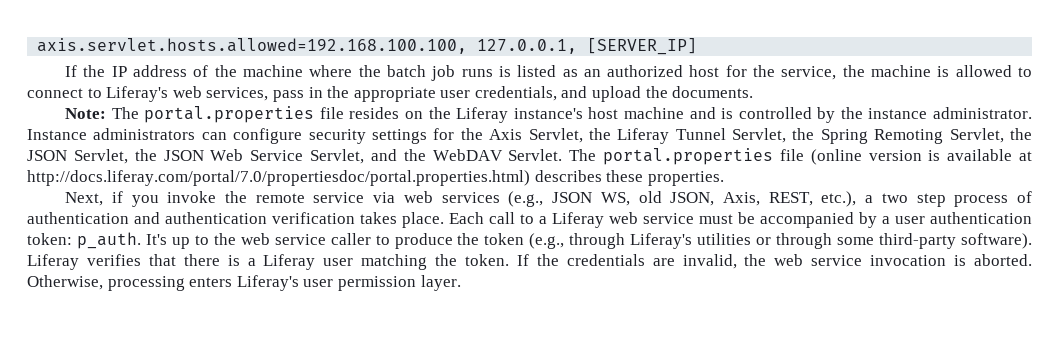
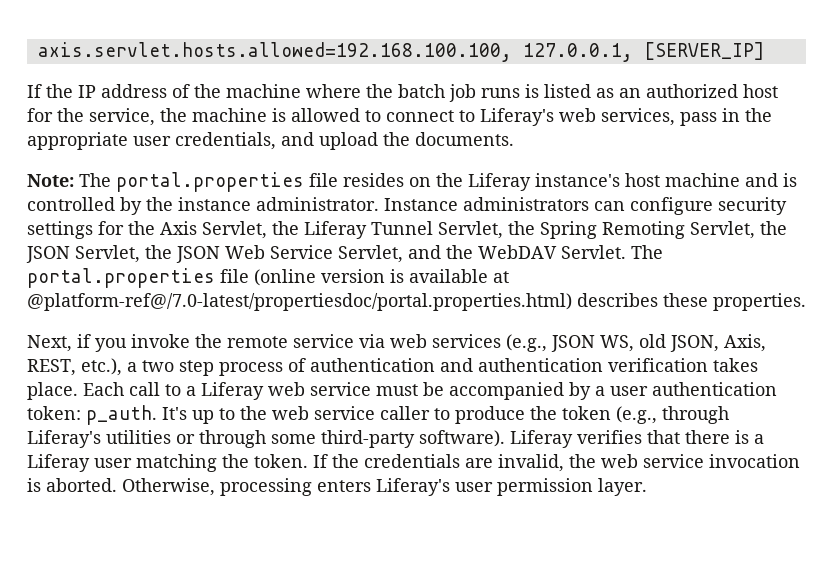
[27,170,530,186] http://docs.liferay.com/portal/7.0/propertiesdoc/portal.properties.html) -> [27,293,572,311] @platform-ref@/7.0-latest/propertiesdoc/portal.properties.html)

